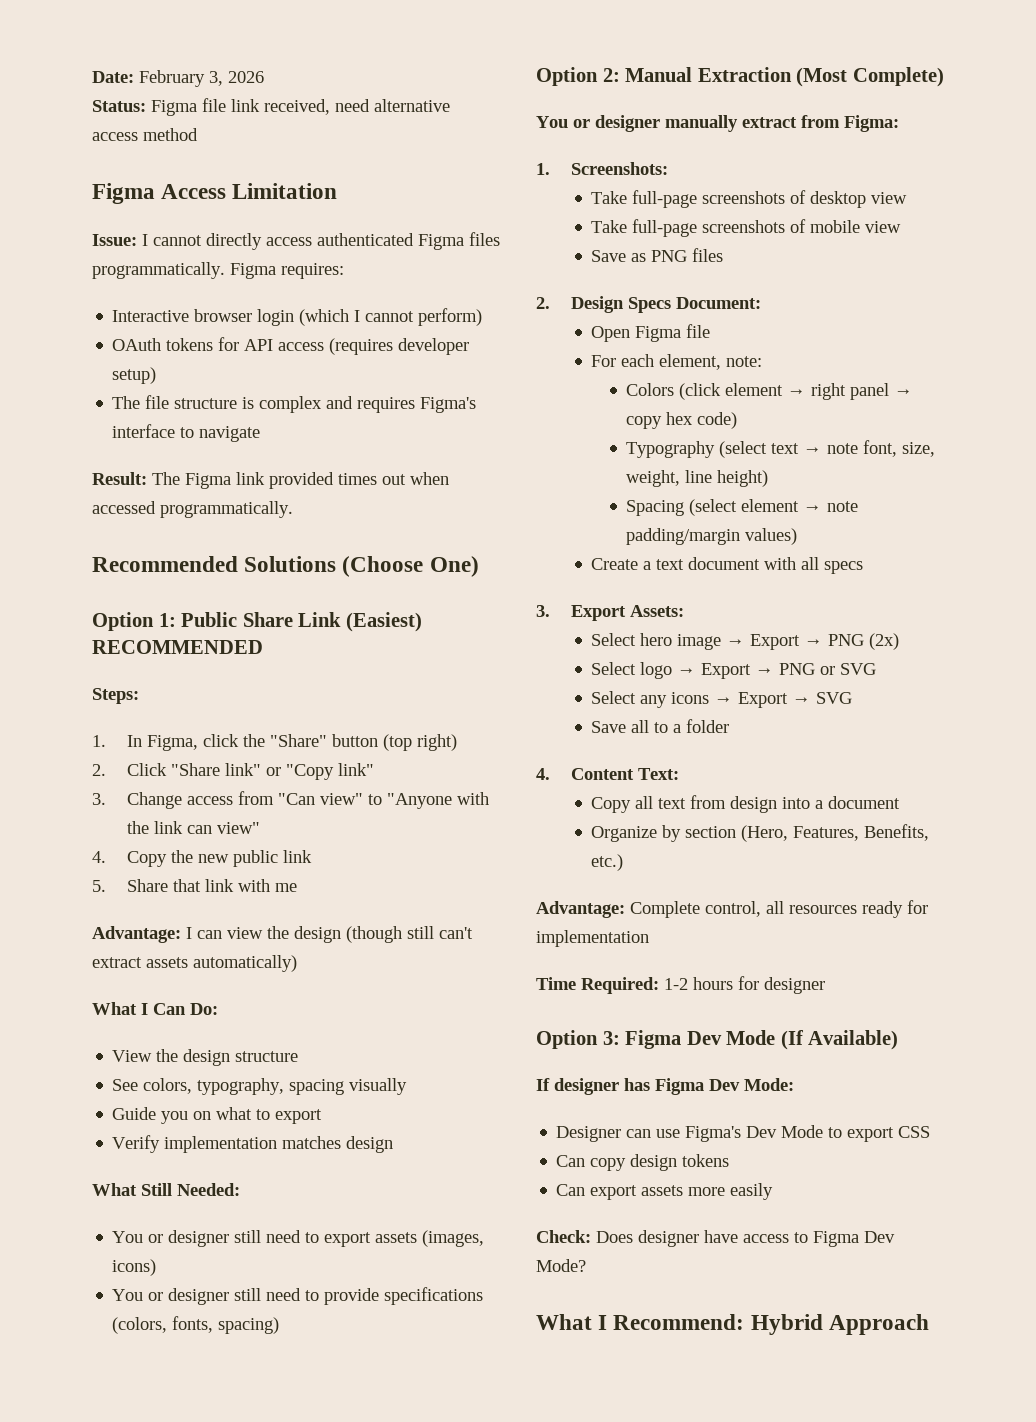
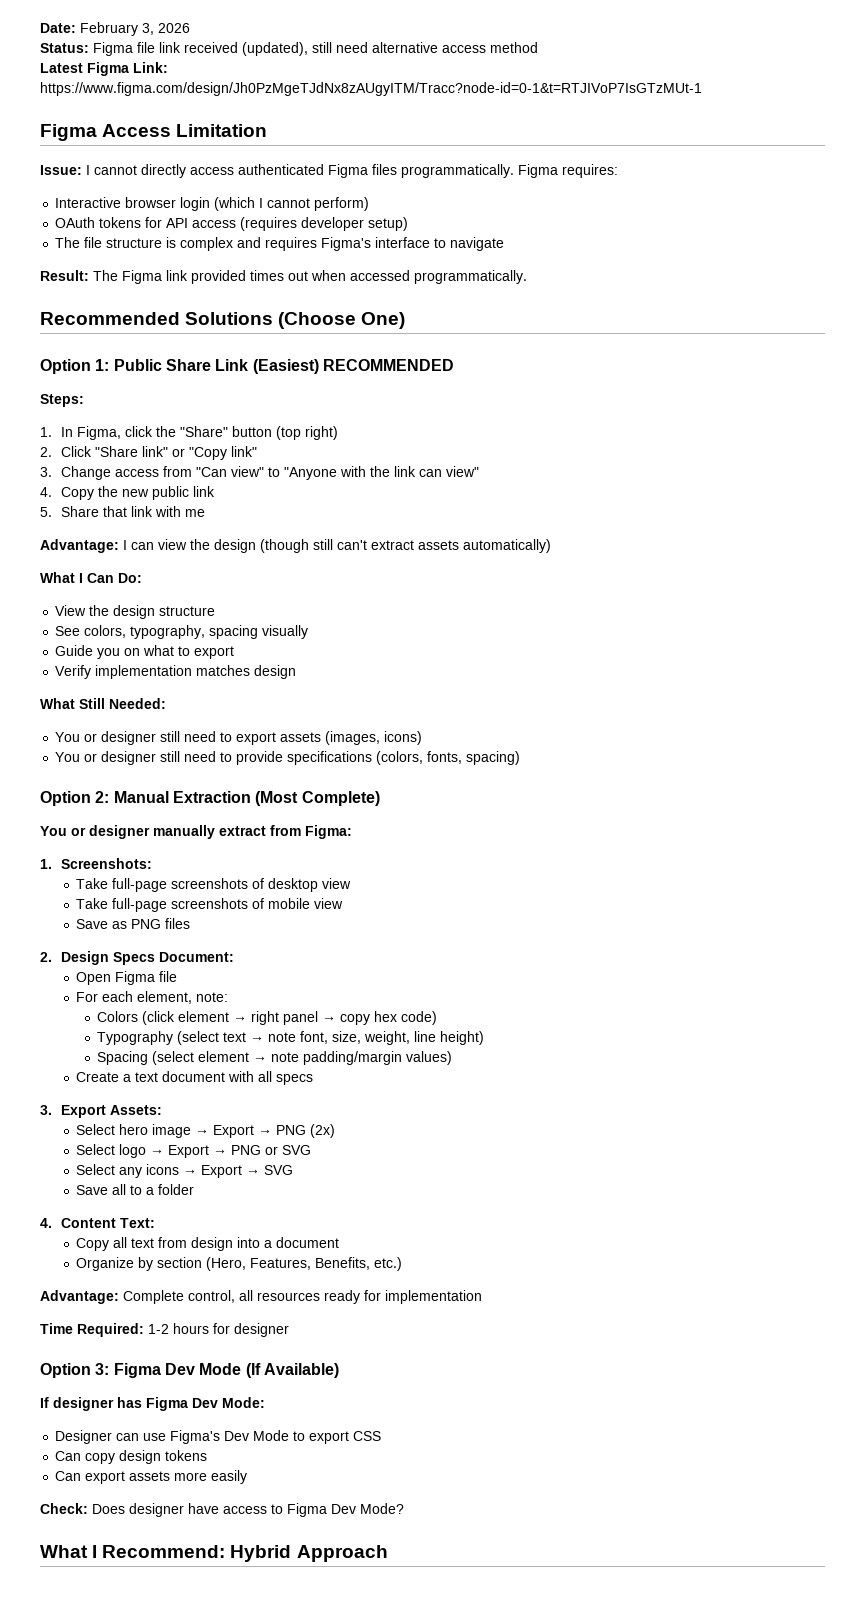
[264,99,330,115] received, -> [184,42,332,56] received (updated), still
(198, 134) none -> [40,62,168,76] [40,82,702,96] // Latest Figma Link: https://www.figma.com/design/Jh0PzMgeTJdNx8zAUgyITM/Tracc?node-id=0-1&t=RTJIVoP7IsGTzMUt-1

